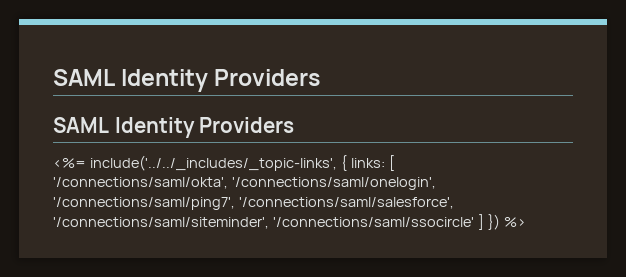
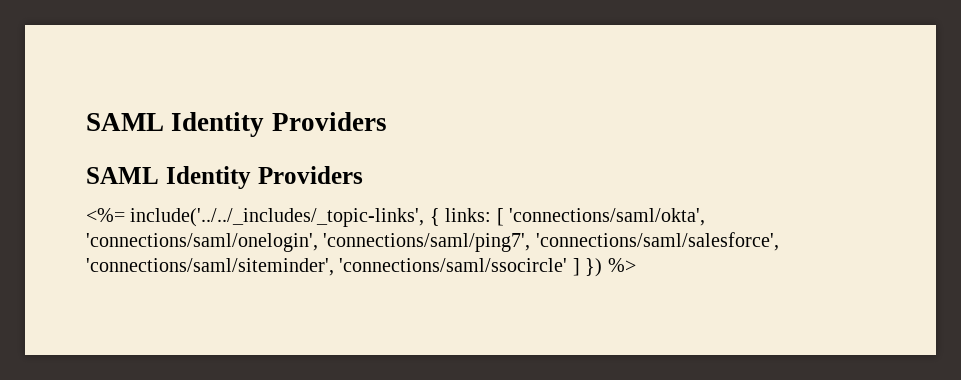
[53,177,436,190] [53,197,454,210] [53,217,474,229] '/connections/saml/okta', '/connections/saml/onelogin', '/connections/saml/ping7', '/connections/saml/salesforce', '/connections/saml/siteminder', '/connections/saml/ssocircle' -> [508,208,705,226] [86,232,779,252] [86,258,568,276] 'connections/saml/okta', 'connections/saml/onelogin', 'connections/saml/ping7', 'connections/saml/salesforce', 'connections/saml/siteminder', 'connections/saml/ssocircle'

